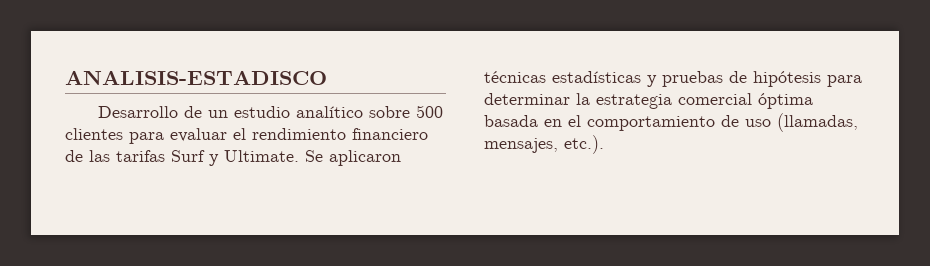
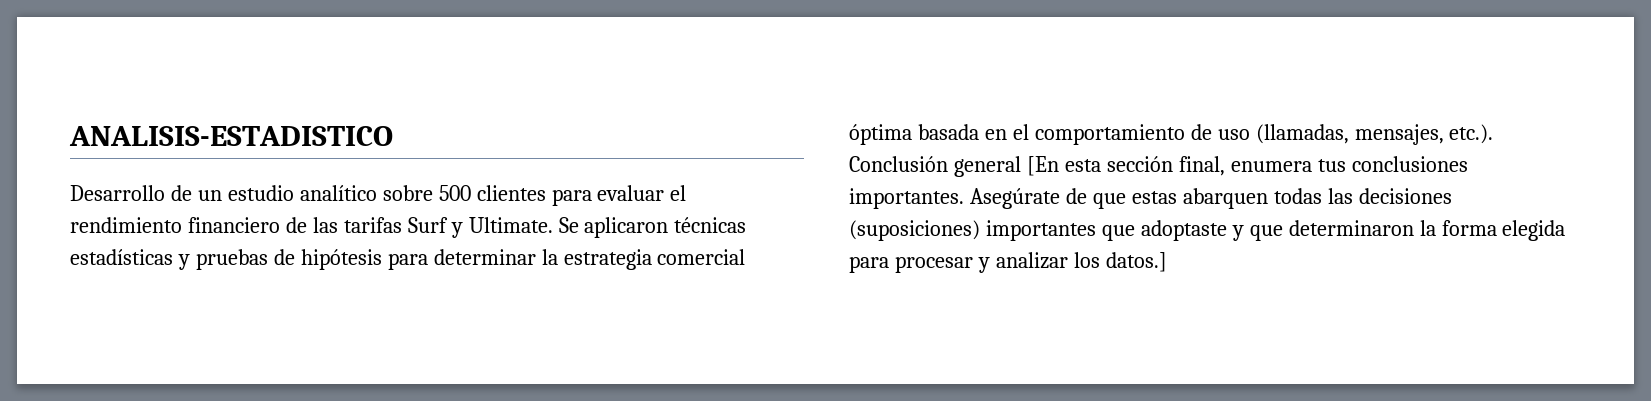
[65,70,327,85] ANALISIS-ESTADISCO -> [69,126,393,146] ANALISIS-ESTADISTICO
(604, 144) none -> [849,156,1468,177] [849,188,1452,209] [849,220,1566,241] [849,252,1167,273] Conclusión general [En esta sección final, enumera tus conclusiones importantes. Asegúrate de que estas abarquen todas las decisiones (suposiciones) importantes que adoptaste y que determinaron la forma elegida para procesar y analizar los datos.]

